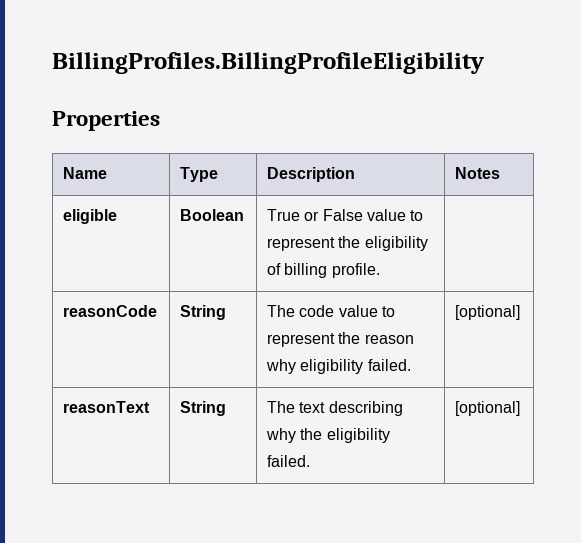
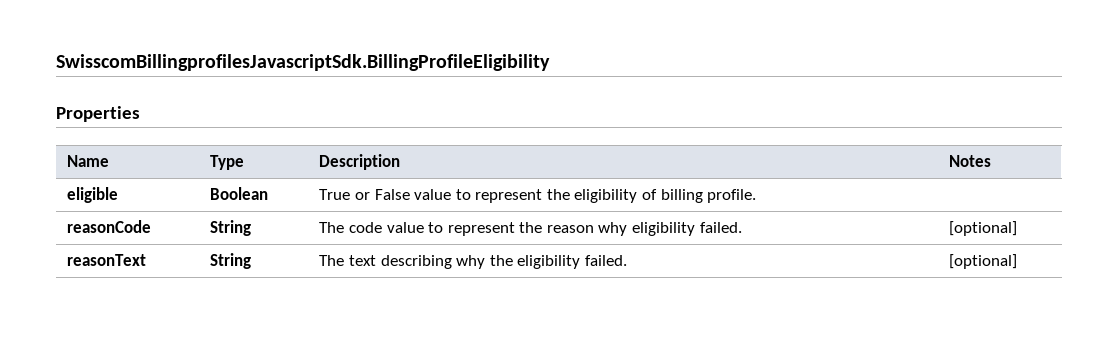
[52,52,485,74] BillingProfiles.BillingProfileEligibility -> [56,54,550,71] SwisscomBillingprofilesJavascriptSdk.BillingProfileEligibility

